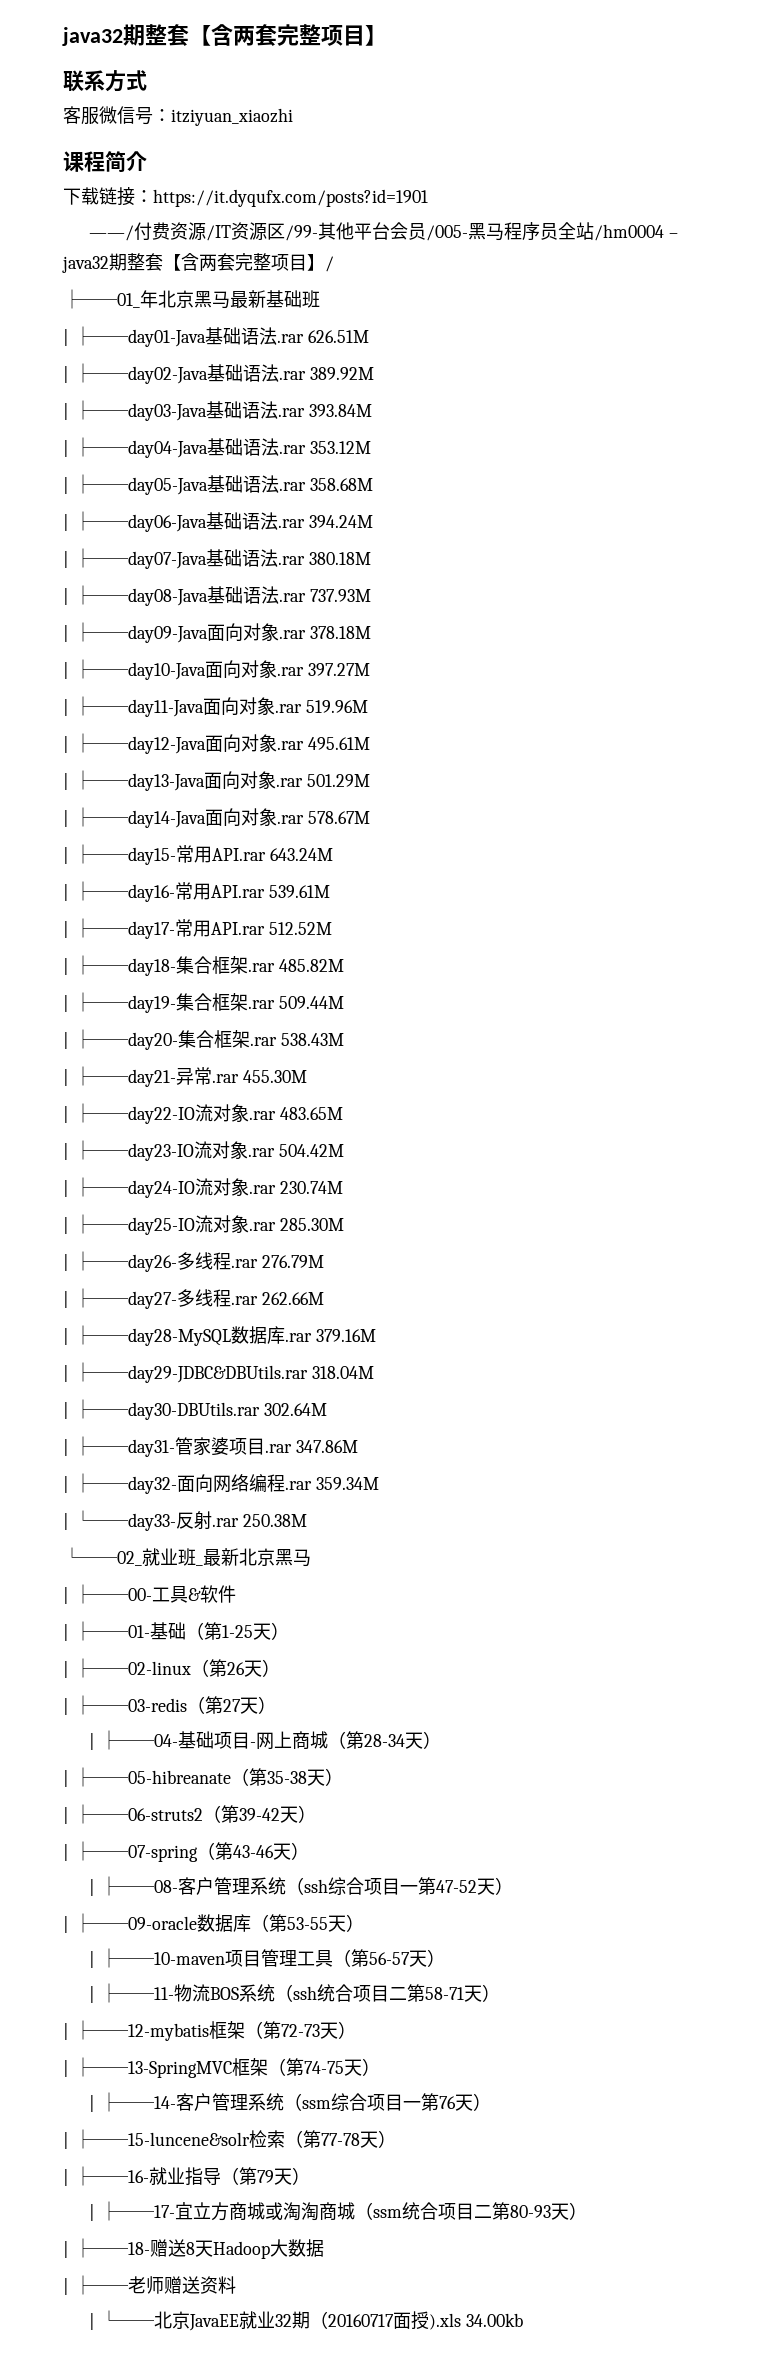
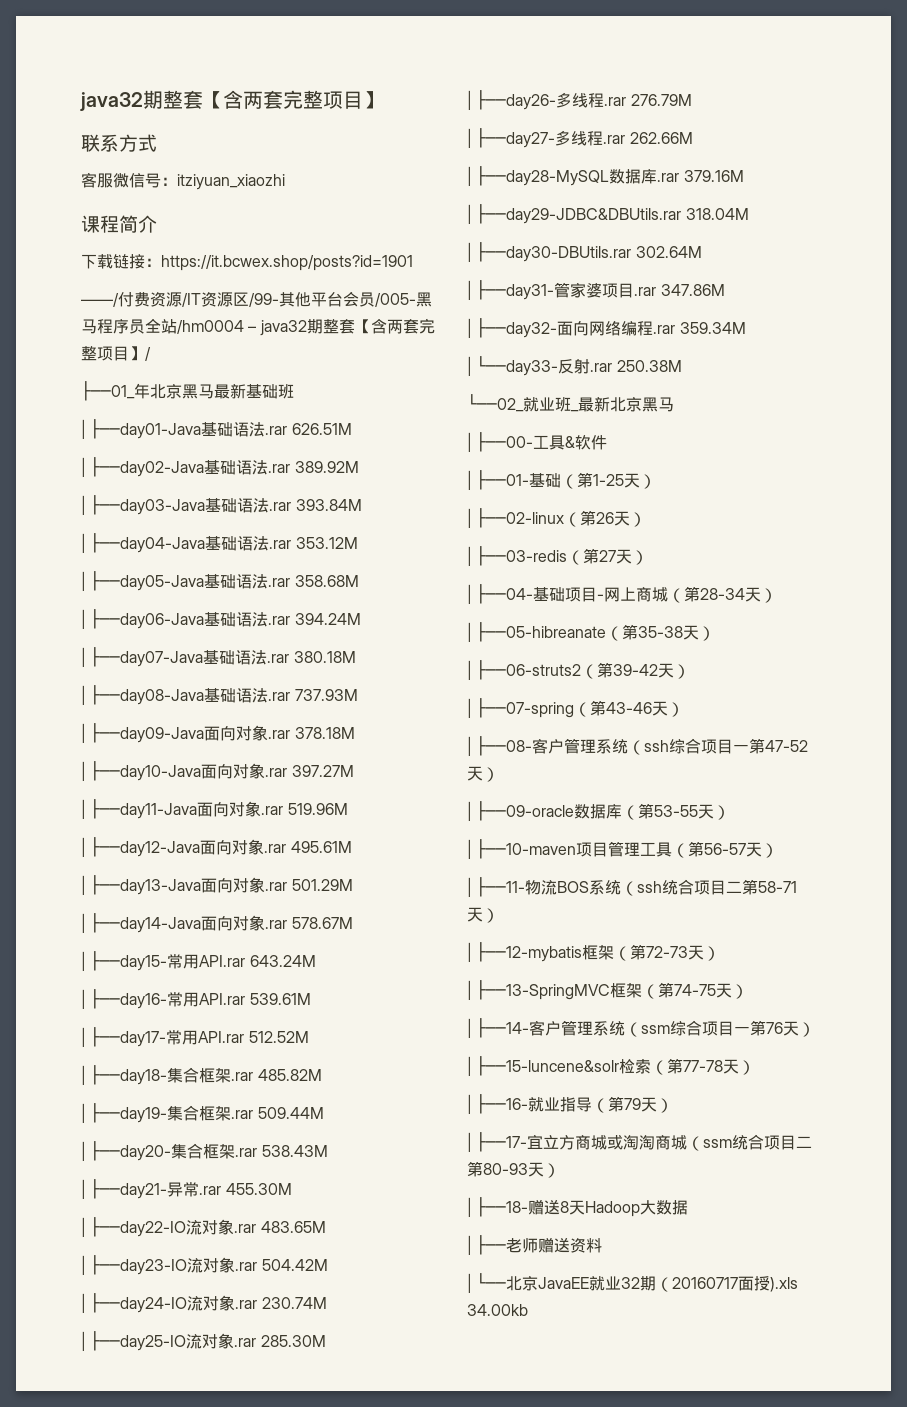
[153,189,428,207] https://it.dyqufx.com/posts?id=1901 -> [161,255,413,271] https://it.bcwex.shop/posts?id=1901

